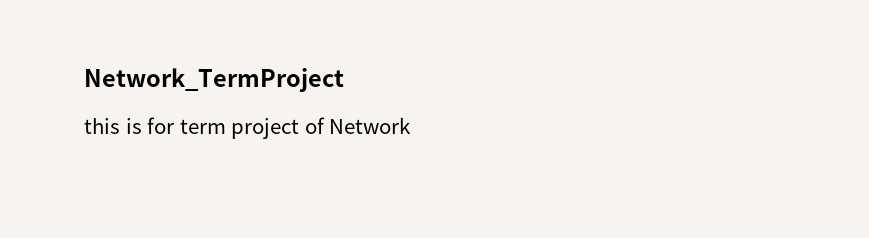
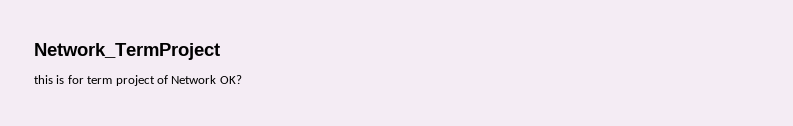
(412, 125) none -> [219,75,242,84] OK?

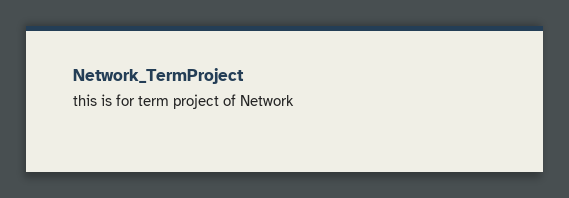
[219,75,242,84] OK? -> (294, 100) none

